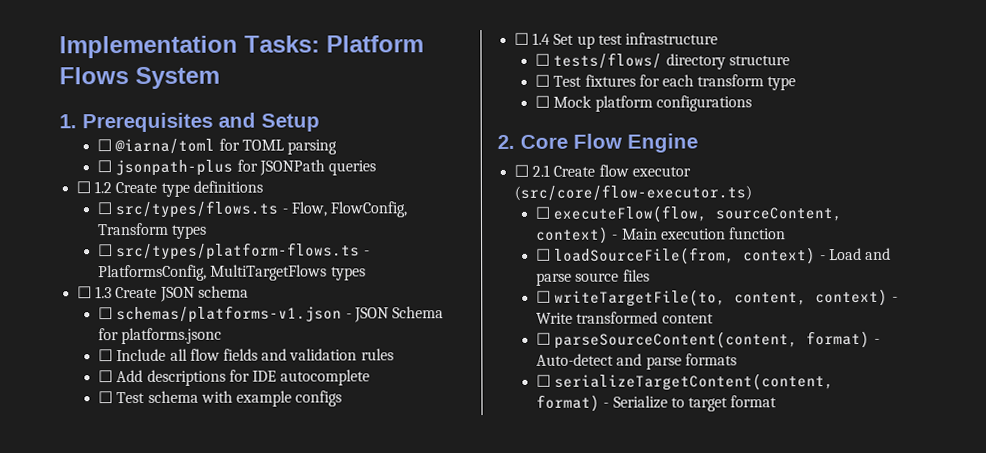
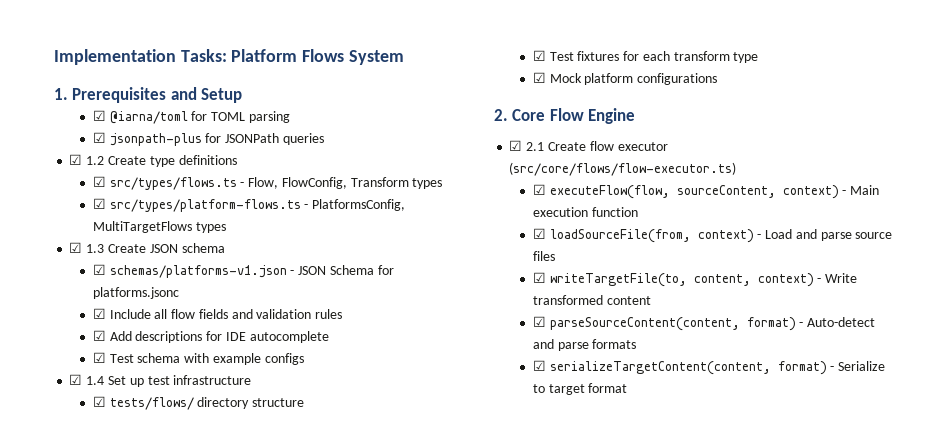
[97,139,113,152] ☐ -> [92,110,106,121] ☑
[97,160,113,173] ☐ -> [92,132,106,143] ☑
[76,181,92,194] ☐ -> [69,154,83,165] ☑
[97,202,113,215] ☐ -> [92,176,106,187] ☑
[98,244,114,257] ☐ -> [92,198,106,209] ☑
[77,286,93,299] ☐ -> [69,242,83,253] ☑
[98,307,114,320] ☐ -> [92,264,106,275] ☑
[98,349,114,362] ☐ -> [92,308,106,319] ☑
[98,370,114,383] ☐ -> [92,330,106,341] ☑
[98,391,114,404] ☐ -> [92,352,106,363] ☑
[514,32,530,45] ☐ -> [69,374,83,385] ☑
[535,53,551,66] ☐ -> [92,396,106,407] ☑
[535,74,551,87] ☐ -> [532,50,546,61] ☑
[535,95,551,108] ☐ -> [532,72,546,83] ☑
[514,164,530,177] ☐ -> [509,140,523,151] ☑
[514,184,753,201] [535,206,551,219] (src/core/flow-executor.ts) // ☐ -> [509,162,737,176] [532,184,546,195] (src/core/flows/flow-executor.ts) // ☑
[536,248,552,261] ☐ -> [532,228,546,239] ☑
[536,290,552,303] ☐ -> [532,272,546,283] ☑
[536,332,552,345] ☐ -> [532,316,546,327] ☑
[536,374,552,387] ☐ -> [532,360,546,371] ☑

